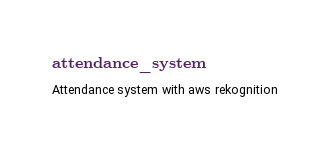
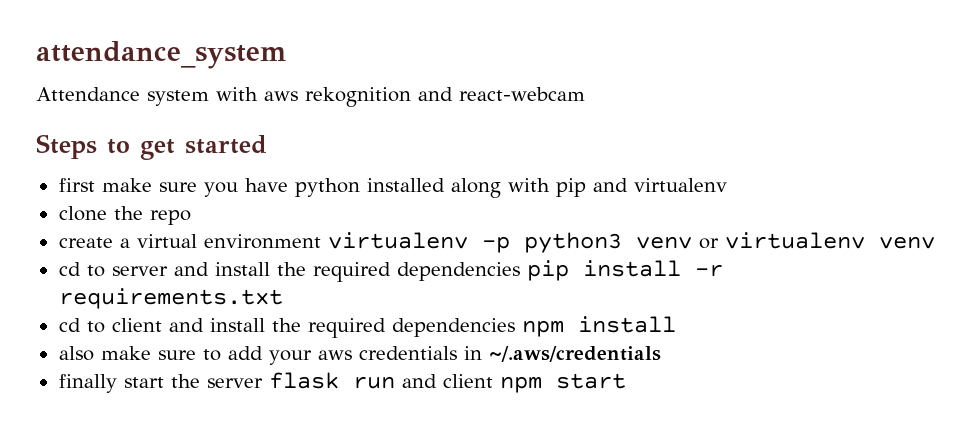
(278, 90) none -> [418,87,585,101] [36,134,267,160] [58,178,727,198] [58,206,191,225] [58,232,935,253] [58,260,723,282] [58,288,283,309] [58,316,676,338] [58,346,661,365] [58,372,626,393] and react-webcam // Steps to get started // first make sure you have python installed along with pip and virtualenv // clone the repo // create a virtual environment virtualenv -p python3 venv or virtualenv venv // cd to server and install the required dependencies pip install -r requirements.txt // cd to client and install the required dependencies npm install // also make sure to add your aws credentials in ~/.aws/credentials // finally start the server flask run and client npm start

